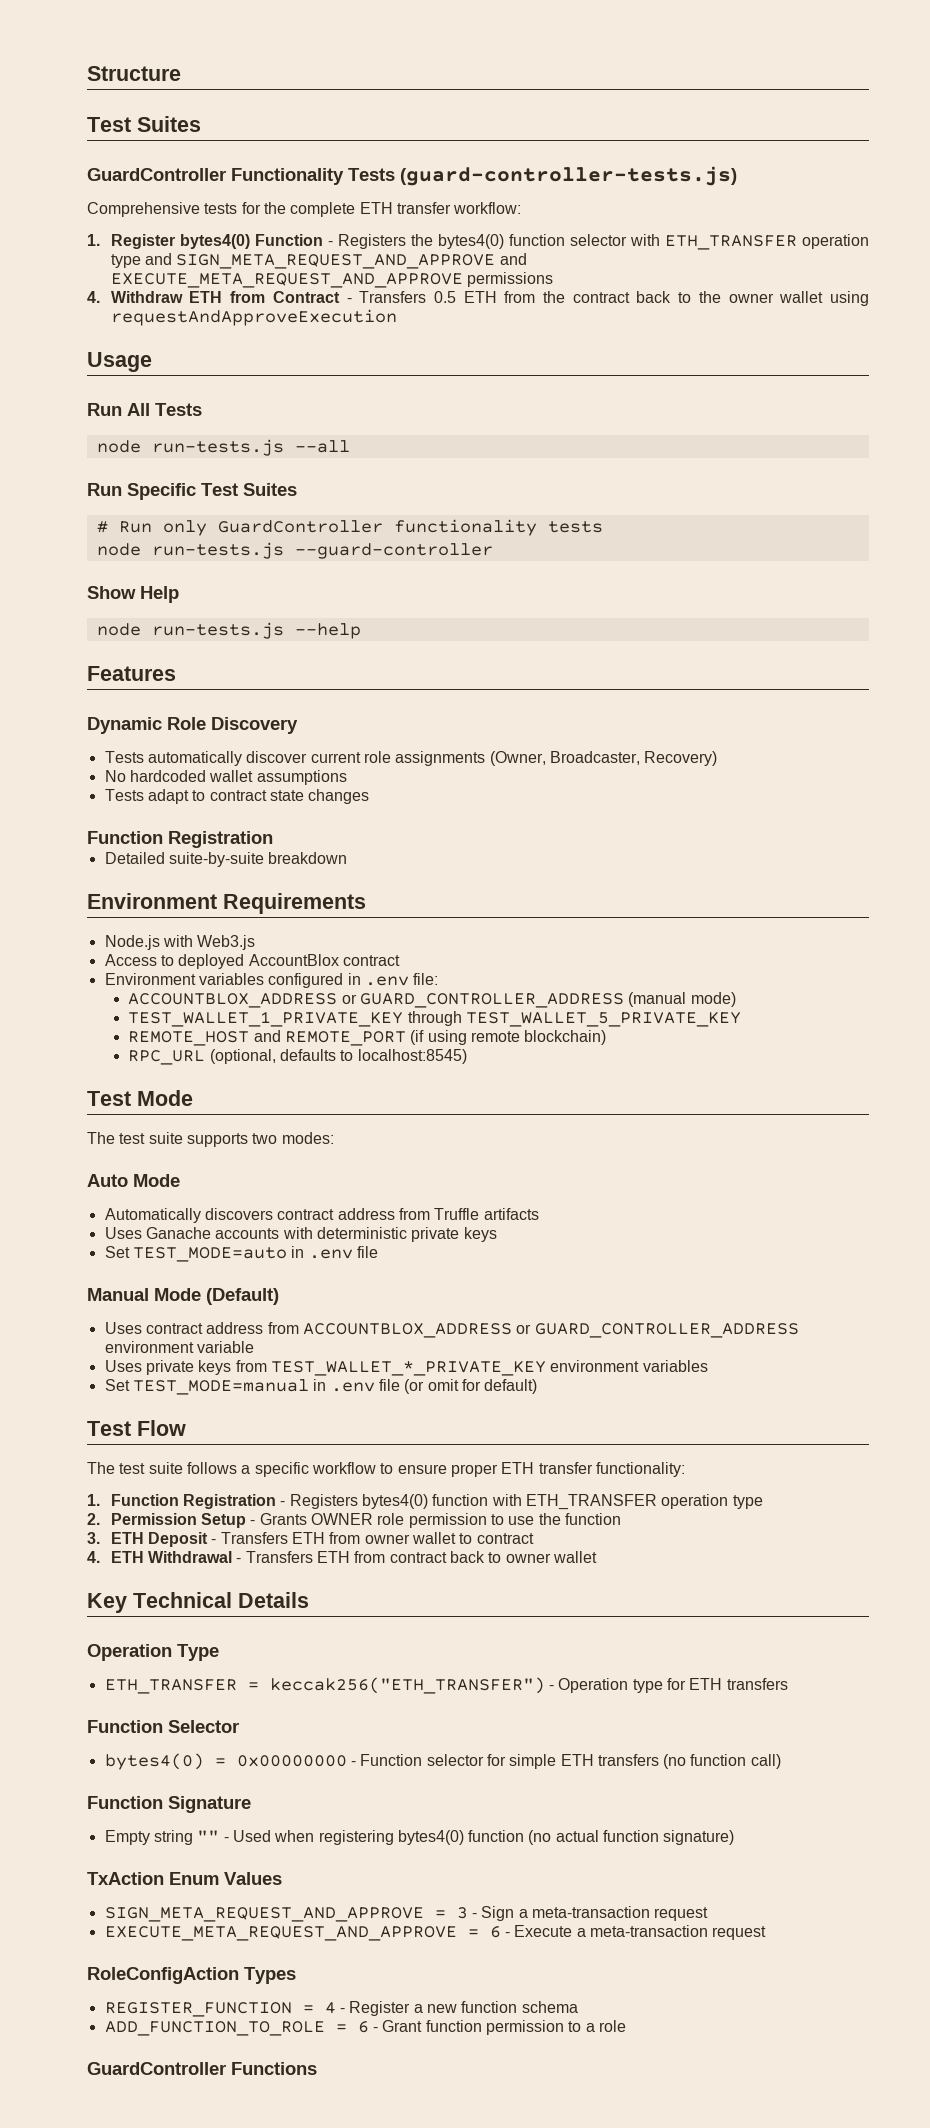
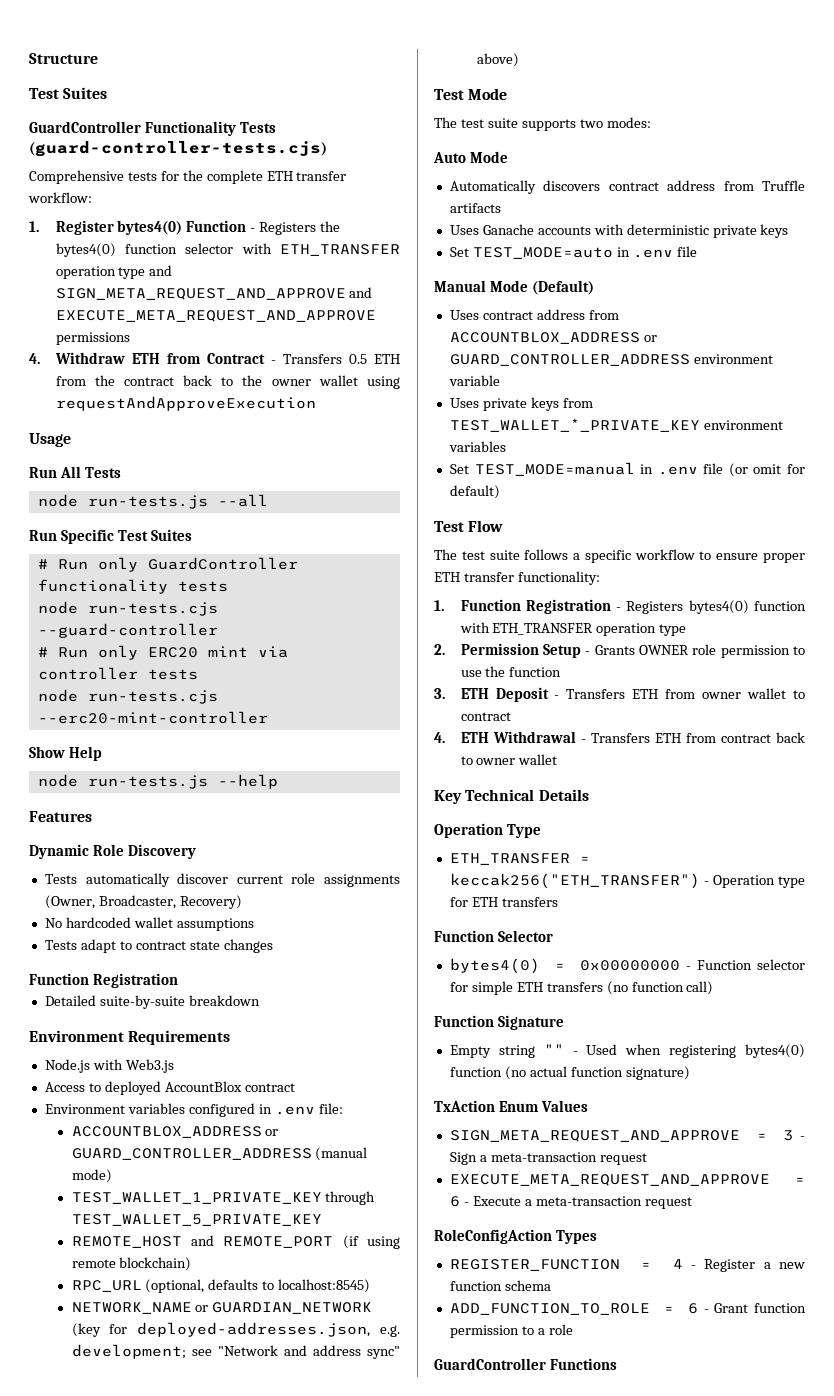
[400,166,737,186] (guard-controller-tests.js) -> [29,141,327,157] (guard-controller-tests.cjs)
[151,542,284,559] run-tests.js -> [87,602,218,616] run-tests.cjs
(493, 551) none -> [37,645,288,660] [37,667,198,680] [37,689,218,704] [37,711,268,724] // # Run only ERC20 mint via controller tests // node run-tests.cjs --erc20-mint-controller
(467, 1056) none -> [71,1302,373,1314] [71,1322,400,1337] [71,1344,400,1359] [476,53,519,67] // NETWORK_NAME or GUARDIAN_NETWORK (key for deployed-addresses.json, e.g. development; see "Network and address sync" above)

